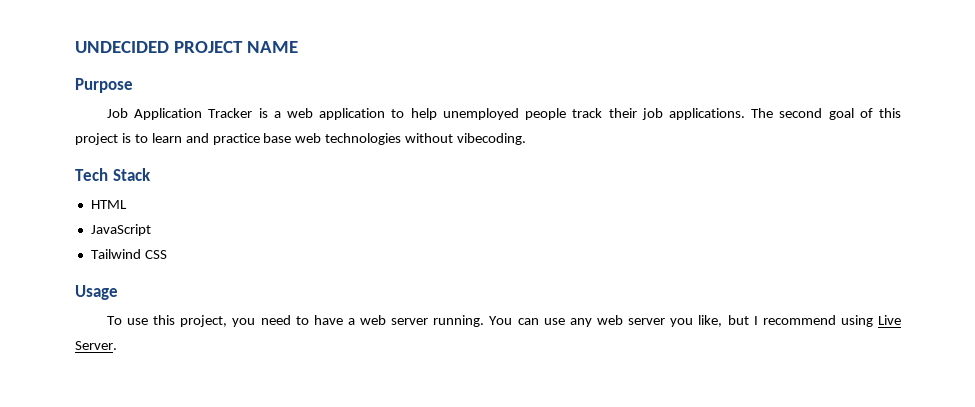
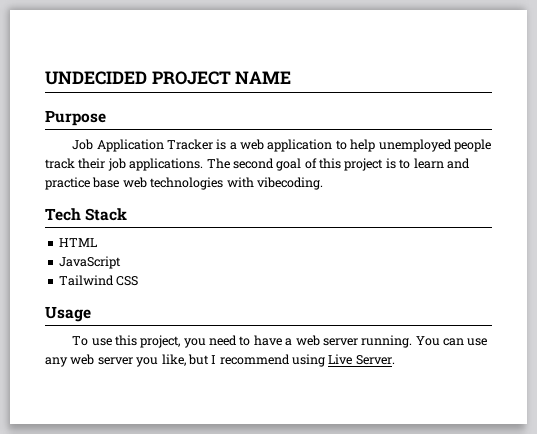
[405,133,454,143] without -> [226,177,254,188] with

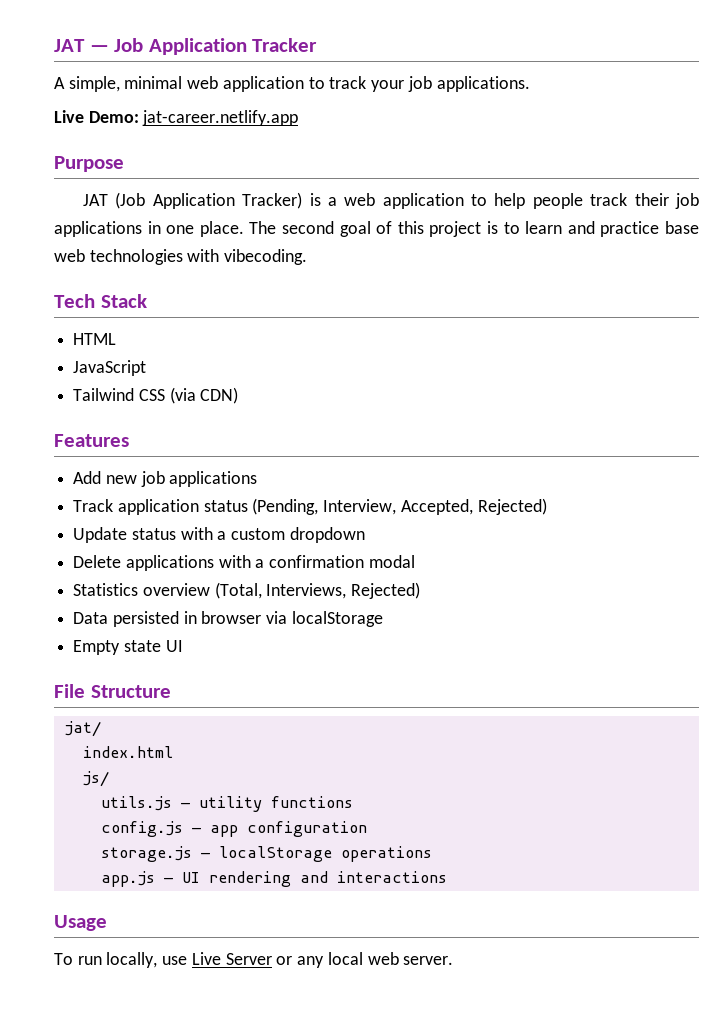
[45,71,292,85] [45,110,106,126] [72,139,213,152] UNDECIDED PROJECT NAME // Purpose // Job Application Tracker -> [54,38,318,55] [54,76,530,92] [54,110,299,126] [54,156,124,172] [83,192,303,209] JAT — Job Application Tracker // A simple, minimal web application to track your job applications. // Live Demo: jat-career.netlify.app // Purpose // JAT (Job Application Tracker)
[378,139,452,152] unemployed -> (526, 201) none
[129,158,204,171] applications. -> [54,221,244,237] applications in one place.
[45,306,91,322] [72,335,488,348] [45,354,395,367] // Usage // To use this project, you need to have a web server running. You can use any web server you like, but I recommend using Live Server. -> [169,387,239,404] [54,434,129,447] [73,471,258,487] [73,498,547,515] [73,527,365,543] [73,555,415,571] [73,582,421,599] [73,611,383,627] [73,640,183,655] [54,684,171,698] [64,721,101,737] [82,746,173,758] [82,771,109,787] [100,796,353,812] [100,821,367,837] [100,846,432,862] [100,871,447,887] [54,915,107,931] [54,952,454,968] (via CDN) // Features // Add new job applications // Track application status (Pending, Interview, Accepted, Rejected) // Update status with a custom dropdown // Delete applications with a confirmation modal // Statistics overview (Total, Interviews, Rejected) // Data persisted in browser via localStorage // Empty state UI // File Structure // jat/ // index.html // js/ // utils.js — utility functions // config.js — app configuration // storage.js — localStorage operations // app.js — UI rendering and interactions // Usage // To run locally, use Live Server or any local web server.

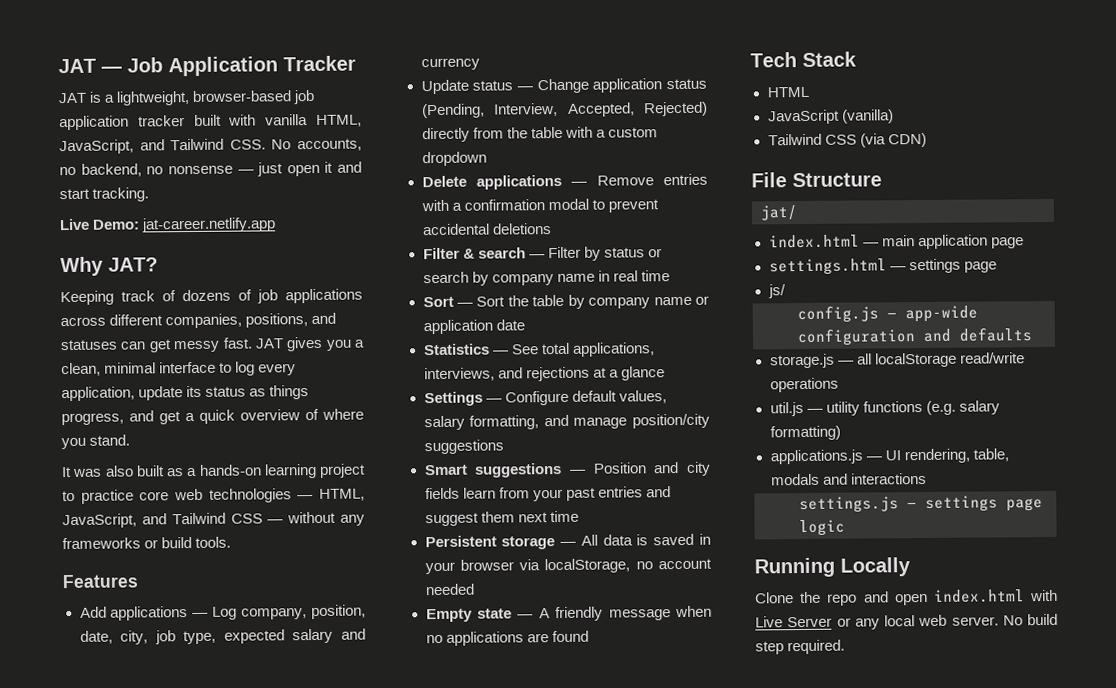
[54,76,530,92] [54,110,299,126] [54,156,124,172] [83,192,700,209] [54,221,700,237] [54,249,308,265] A simple, minimal web application to track your job applications. // Live Demo: jat-career.netlify.app // Purpose // JAT (Job Application Tracker) is a web application to help people track their job applications in one place. The second goal of this project is to learn and practice base web technologies with vibecoding. -> [58,89,316,106] [59,114,362,131] [59,138,362,155] [59,161,362,177] [59,187,150,202] [59,217,277,233] [60,256,158,277] [60,288,363,306] [60,312,337,329] [60,336,365,353] [61,361,297,377] [61,385,310,402] [61,408,364,426] [61,434,131,450] [61,463,366,479] [62,488,365,504] [62,511,365,529] [62,536,232,550] [62,574,138,589] [79,604,366,621] [79,628,366,645] [420,57,480,71] [420,78,707,95] [421,101,708,119] [421,126,658,143] [421,151,487,167] [421,173,708,190] [420,198,659,213] [422,223,552,236] [422,246,662,261] [422,270,670,286] [422,294,709,309] [422,319,525,335] [422,342,655,357] [423,366,665,382] [423,390,667,407] [423,413,710,431] [423,439,504,455] [423,461,711,478] [424,486,671,502] [424,510,579,527] [424,533,711,550] [424,558,712,575] [424,583,475,596] [425,605,712,623] [425,630,589,646] JAT is a lightweight, browser-based job application tracker built with vanilla HTML, JavaScript, and Tailwind CSS. No accounts, no backend, no nonsense — just open it and start tracking. // Live Demo: jat-career.netlify.app // Why JAT? // Keeping track of dozens of job applications across different companies, positions, and statuses can get messy fast. JAT gives you a clean, minimal interface to log every application, update its status as things progress, and get a quick overview of where you stand. // It was also built as a hands-on learning project to practice core web technologies — HTML, JavaScript, and Tailwind CSS — without any frameworks or build tools. // Features // Add applications — Log company, position, date, city, job type, expected salary and currency // Update status — Change application status (Pending, Interview, Accepted, Rejected) directly from the table with a custom dropdown // Delete applications — Remove entries with a confirmation modal to prevent accidental deletions // Filter & search — Filter by status or search by company name in real time // Sort — Sort the table by company name or application date // Statistics — See total applications, interviews, and rejections at a glance // Settings — Configure default values, salary formatting, and manage position/city suggestions // Smart suggestions — Position and city fields learn from your past entries and suggest them next time // Persistent storage — All data is saved in your browser via localStorage, no account needed // Empty state — A friendly message when no applications are found
(147, 368) none -> [841,109,894,124] (vanilla)
[54,434,129,447] [73,471,258,487] [73,498,547,515] [73,527,365,543] [73,555,415,571] [73,582,421,599] [73,611,383,627] [73,640,183,655] [54,684,171,698] [64,721,101,737] [82,746,173,758] [82,771,109,787] [100,796,353,812] [100,821,367,837] [100,846,432,862] [100,871,447,887] [54,915,107,931] [54,952,188,968] Features // Add new job applications // Track application status (Pending, Interview, Accepted, Rejected) // Update status with a custom dropdown // Delete applications with a confirmation modal // Statistics overview (Total, Interviews, Rejected) // Data persisted in browser via localStorage // Empty state UI // File Structure // jat/ // index.html // js/ // utils.js — utility functions // config.js — app configuration // storage.js — localStorage operations // app.js — UI rendering and interactions // Usage // To run locally, use -> [751,172,882,188] [760,205,797,221] [768,234,1024,250] [768,258,997,276] [767,284,786,299] [797,305,978,324] [797,327,1032,347] [769,352,1025,369] [769,377,839,393] [769,400,1000,417] [769,425,841,441] [769,448,1009,465] [770,472,927,486] [799,495,1043,514] [799,519,845,537] [754,557,911,578] [755,589,1058,606] File Structure // jat/ // index.html — main application page // settings.html — settings page // js/ // config.js — app-wide configuration and defaults // storage.js — all localStorage read/write operations // util.js — utility functions (e.g. salary formatting) // applications.js — UI rendering, table, modals and interactions // settings.js — settings page logic // Running Locally // Clone the repo and open index.html with
(454, 960) none -> [1002,613,1058,626] [755,639,846,655] No build step required.

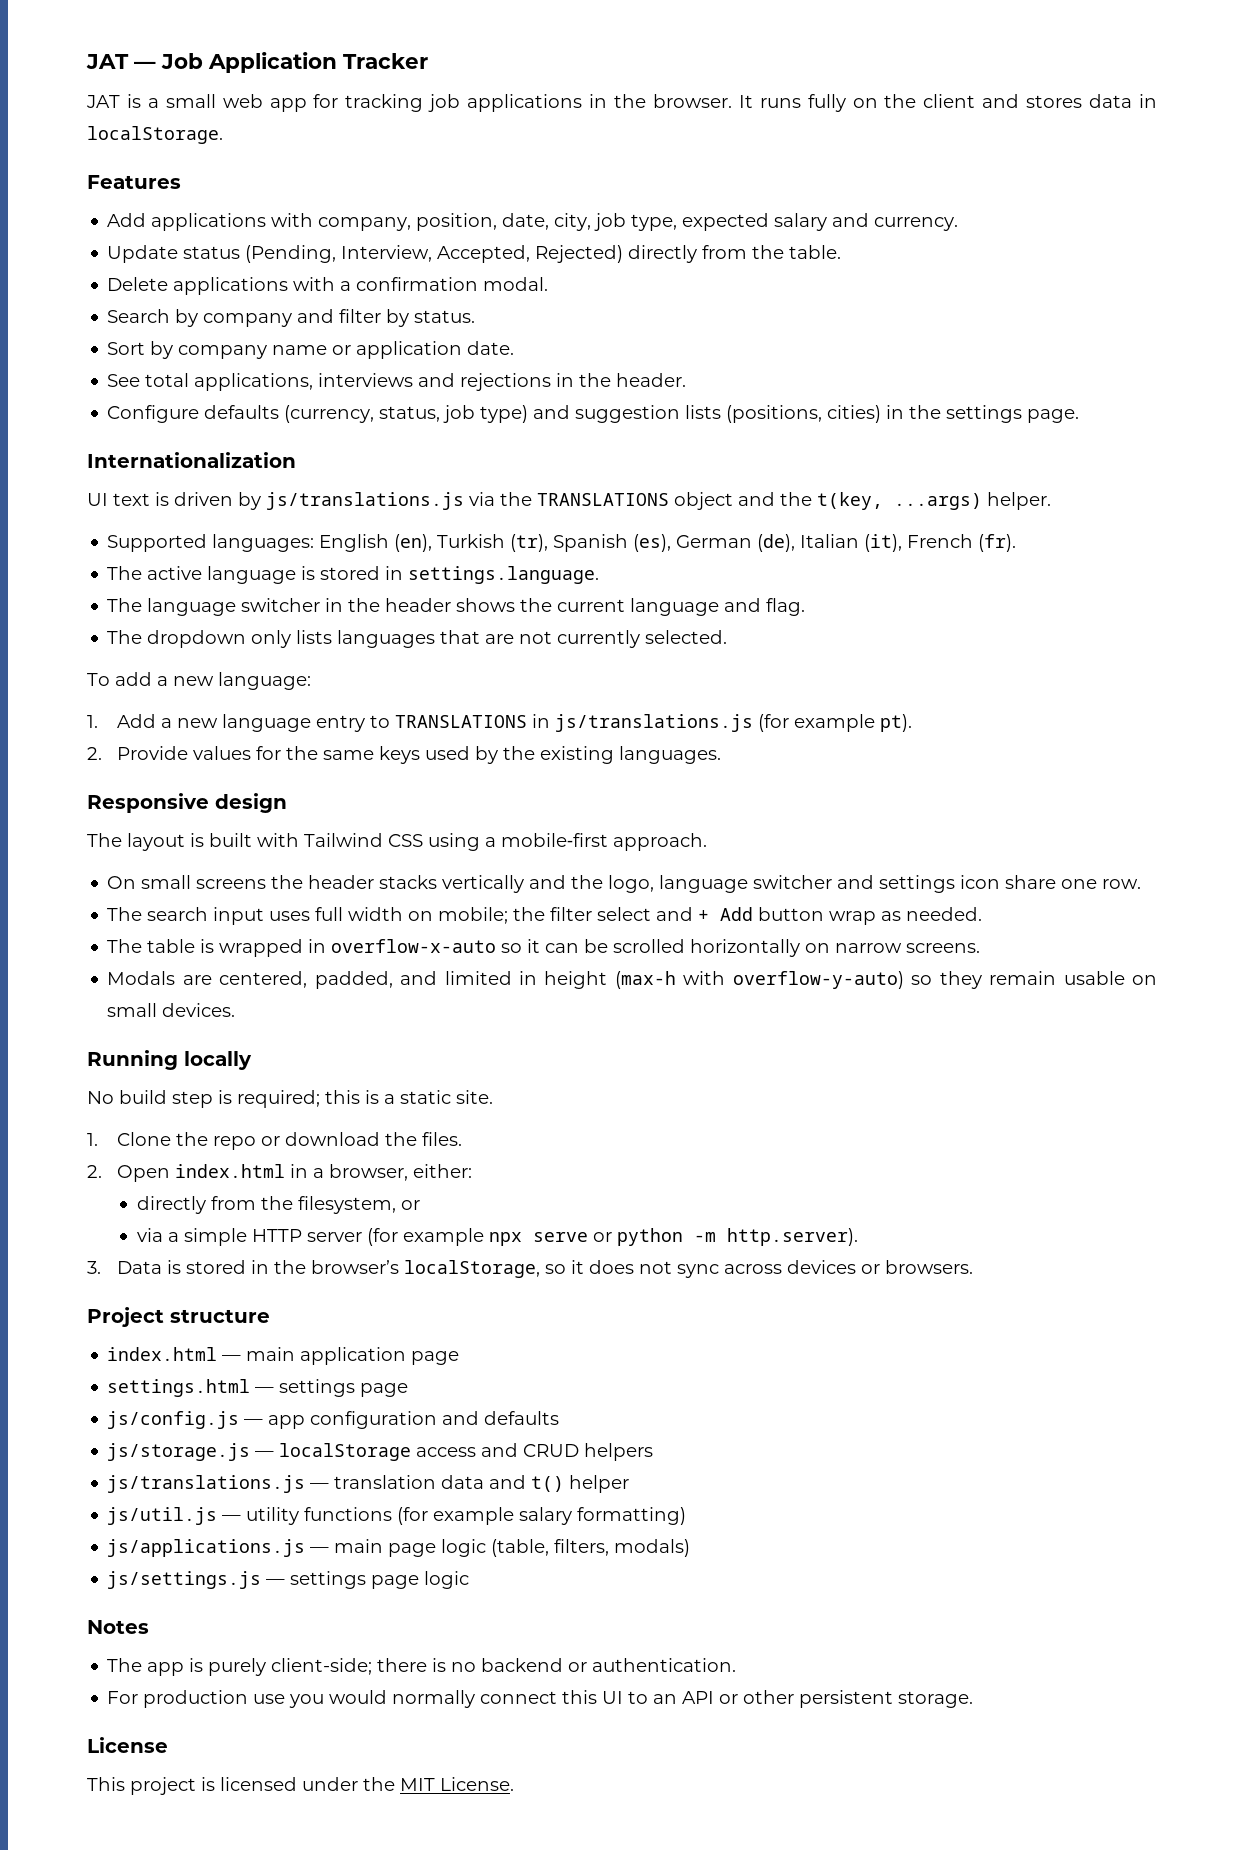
[116,89,316,106] [59,114,362,131] [59,138,362,155] [59,161,362,177] [59,187,150,202] [59,217,277,233] [60,256,158,277] [60,288,363,306] [60,312,337,329] [60,336,365,353] [61,361,297,377] [61,385,310,402] [61,408,364,426] [61,434,131,450] [61,463,366,479] [62,488,365,504] [62,511,365,529] [62,536,232,550] lightweight, browser-based job application tracker built with vanilla HTML, JavaScript, and Tailwind CSS. No accounts, no backend, no nonsense — just open it and start tracking. // Live Demo: jat-career.netlify.app // Why JAT? // Keeping track of dozens of job applications across different companies, positions, and statuses can get messy fast. JAT gives you a clean, minimal interface to log every application, update its status as things progress, and get a quick overview of where you stand. // It was also built as a hands-on learning project to practice core web technologies — HTML, JavaScript, and Tailwind CSS — without any frameworks or build tools. -> [165,94,1157,112] [87,126,223,144] small web app for tracking job applications in the browser. It runs fully on the client and stores data in localStorage.
[192,606,238,620] — Log -> [271,213,314,227] with
[420,57,480,71] currency -> [874,217,959,231] currency.
[516,78,707,94] — Change application status -> (241, 252) none
[530,126,658,139] [421,151,487,167] [421,173,708,190] [420,198,659,213] [422,223,552,236] [422,246,662,261] [422,270,670,286] [422,294,565,308] table with a custom dropdown // Delete applications — Remove entries with a confirmation modal to prevent accidental deletions // Filter & search — Filter by status or search by company name in real time // Sort — Sort the table -> [789,245,842,259] [107,277,549,295] [107,309,476,327] [107,342,146,355] table. // Delete applications with a confirmation modal. // Search by company and filter by status. // Sort
[495,319,525,331] [422,343,509,356] date // Statistics — -> [467,341,515,355] date. //
[423,367,495,382] interviews, -> [318,373,414,387] interviews
[592,366,665,381] [423,390,667,407] [423,413,710,431] [423,439,504,455] [423,461,711,478] [424,486,671,502] [424,510,579,527] [424,533,711,550] [424,558,712,575] [424,583,475,596] [425,605,712,623] [425,630,589,646] [750,51,857,68] [766,86,809,98] [767,109,894,125] [767,132,927,148] [751,172,882,188] [760,205,797,221] at a glance // Settings — Configure default values, salary formatting, and manage position/city suggestions // Smart suggestions — Position and city fields learn from your past entries and suggest them next time // Persistent storage — All data is saved in your browser via localStorage, no account needed // Empty state — A friendly message when no applications are found // Tech Stack // HTML // JavaScript (vanilla) // Tailwind CSS (via CDN) // File Structure // jat/ -> [556,373,687,387] [107,405,1080,423] [87,452,296,468] [87,492,1051,510] [107,534,1017,552] [107,566,600,584] [107,598,806,616] [107,630,728,648] [87,672,311,690] [87,714,912,732] [87,746,721,764] [87,793,287,813] [87,833,707,851] [107,875,1142,893] [107,907,983,925] [107,939,981,957] [107,971,1158,989] [107,1003,236,1017] [87,1050,252,1070] [87,1090,493,1108] [87,1132,462,1150] [87,1164,472,1182] [137,1196,421,1214] [137,1228,859,1246] [87,1260,973,1278] [87,1307,270,1327] in the header. // Configure defaults (currency, status, job type) and suggestion lists (positions, cities) in the settings page. // Internationalization // UI text is driven by js/translations.js via the TRANSLATIONS object and the t(key, ...args) helper. // Supported languages: English (en), Turkish (tr), Spanish (es), German (de), Italian (it), French (fr). // The active language is stored in settings.language. // The language switcher in the header shows the current language and flag. // The dropdown only lists languages that are not currently selected. // To add a new language: // 1. Add a new language entry to TRANSLATIONS in js/translations.js (for example pt). // 2. Provide values for the same keys used by the existing languages. // Responsive design // The layout is built with Tailwind CSS using a mobile‑first approach. // On small screens the header stacks vertically and the logo, language switcher and settings icon share one row. // The search input uses full width on mobile; the filter select and + Add button wrap as needed. // The table is wrapped in overflow-x-auto so it can be scrolled horizontally on narrow screens. // Modals are centered, padded, and limited in height (max-h with overflow-y-auto) so they remain usable on small devices. // Running locally // No build step is required; this is a static site. // 1. Clone the repo or download the files. // 2. Open index.html in a browser, either: // directly from the filesystem, or // via a simple HTTP server (for example npx serve or python -m http.server). // 3. Data is stored in the browser’s localStorage, so it does not sync across devices or browsers. // Project structure
[767,284,786,299] [797,305,978,324] js/ // config.js — app-wide -> [107,1411,306,1429] js/config.js — app
[769,352,1025,369] [769,377,839,393] [769,401,804,417] storage.js — all localStorage read/write operations // util.js -> [107,1443,654,1461] [107,1475,630,1493] [107,1507,218,1525] js/storage.js — localStorage access and CRUD helpers // js/translations.js — translation data and t() helper // js/util.js
[925,400,956,415] (e.g. -> [397,1507,515,1525] (for example
[769,448,1009,465] [770,472,927,486] [799,495,1043,514] [799,519,845,537] [754,557,911,578] [755,589,1058,606] [755,613,1058,630] [755,639,846,655] applications.js — UI rendering, table, modals and interactions // settings.js — settings page logic // Running Locally // Clone the repo and open index.html with Live Server or any local web server. No build step required. -> [107,1539,691,1557] [107,1571,470,1589] [87,1620,149,1634] [107,1658,737,1676] [107,1690,974,1708] [87,1737,168,1753] [87,1777,514,1795] js/applications.js — main page logic (table, filters, modals) // js/settings.js — settings page logic // Notes // The app is purely client-side; there is no backend or authentication. // For production use you would normally connect this UI to an API or other persistent storage. // License // This project is licensed under the MIT License.

